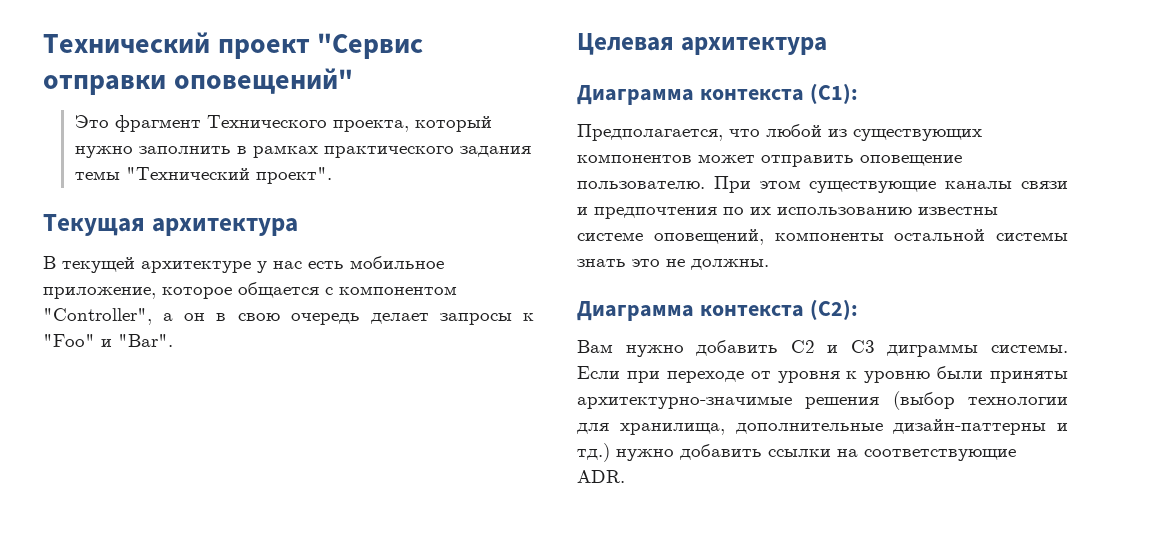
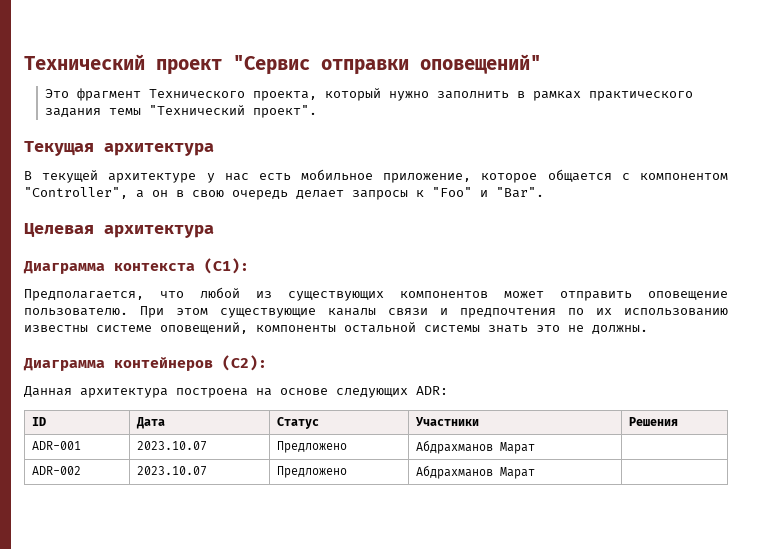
[699,305,804,317] контекста -> [114,357,213,371] контейнеров
[577,340,1068,357] [577,366,1068,383] [577,391,1068,410] [577,419,1068,435] [577,443,1016,462] [577,470,625,483] Вам нужно добавить C2 и C3 диграммы системы. Если при переходе от уровня к уровню были приняты архитектурно-значимые решения (выбор технологии для хранилища, дополнительные дизайн-паттерны и тд.) нужно добавить ссылки на соответствующие ADR. -> [24,386,448,398] [32,417,47,426] [136,417,166,429] [277,417,320,429] [415,417,480,427] [629,417,679,426] [32,441,82,450] [137,441,208,451] [277,441,348,453] [416,440,536,454] [32,466,82,475] [137,466,208,476] [277,466,348,478] [416,465,536,479] Данная архитектура построена на основе следующих ADR: // ID | Дата | Статус | Участники | Решения // ADR-001 | 2023.10.07 | Предложено | Абдрахманов Марат | // ADR-002 | 2023.10.07 | Предложено | Абдрахманов Марат |

